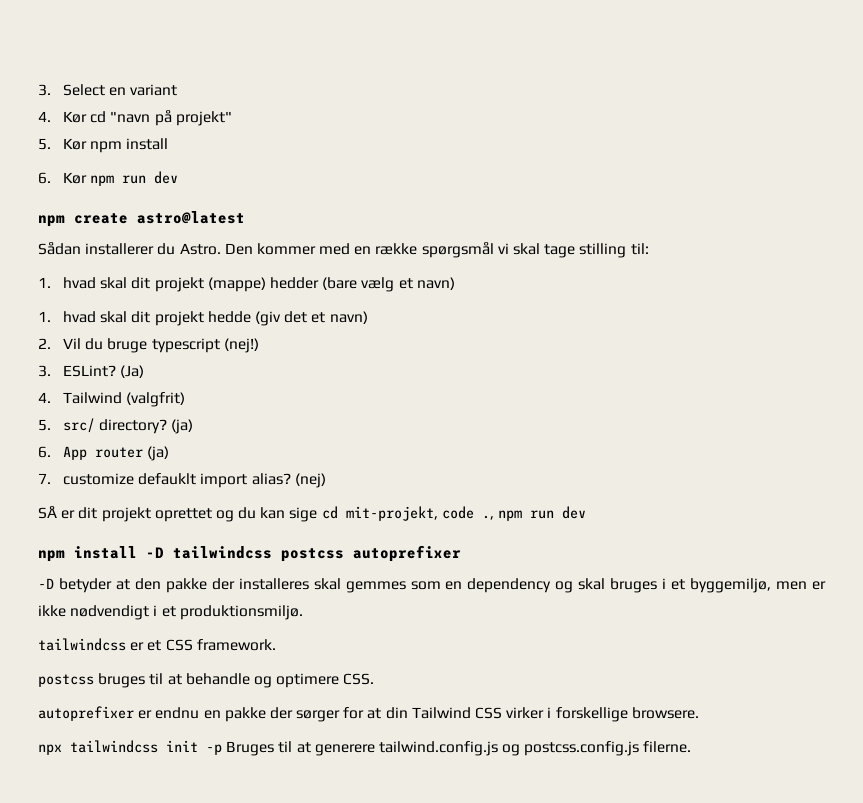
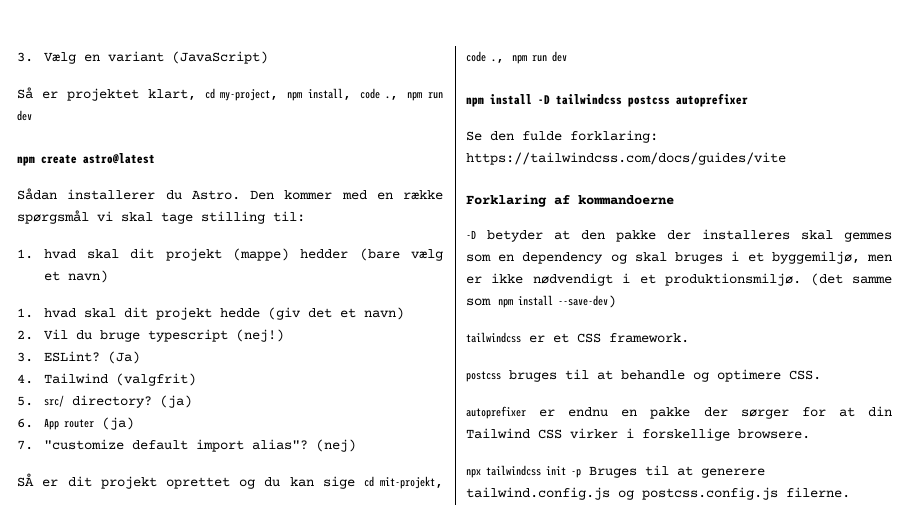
[38,84,106,96] 3. Select -> [17,52,76,64] 3. Vælg
[38,110,232,126] [38,138,169,153] [38,172,88,184] // 4. Kør cd "navn på projekt" // 5. Kør npm install // 6. Kør -> [171,51,268,64] [17,87,399,101] (JavaScript) // Så er projektet klart, cd my-project, npm install, code .,
[63,473,291,488] customize defauklt import alias? -> [43,439,308,452] "customize default import alias"?
(461, 553) none -> [466,130,658,143] [466,152,786,165] [466,194,674,207] // Se den fulde forklaring: https://tailwindcss.com/docs/guides/vite // Forklaring af kommandoerne
(303, 612) none -> [810,273,892,286] [466,295,616,308] (det samme som npm install --save-dev)

